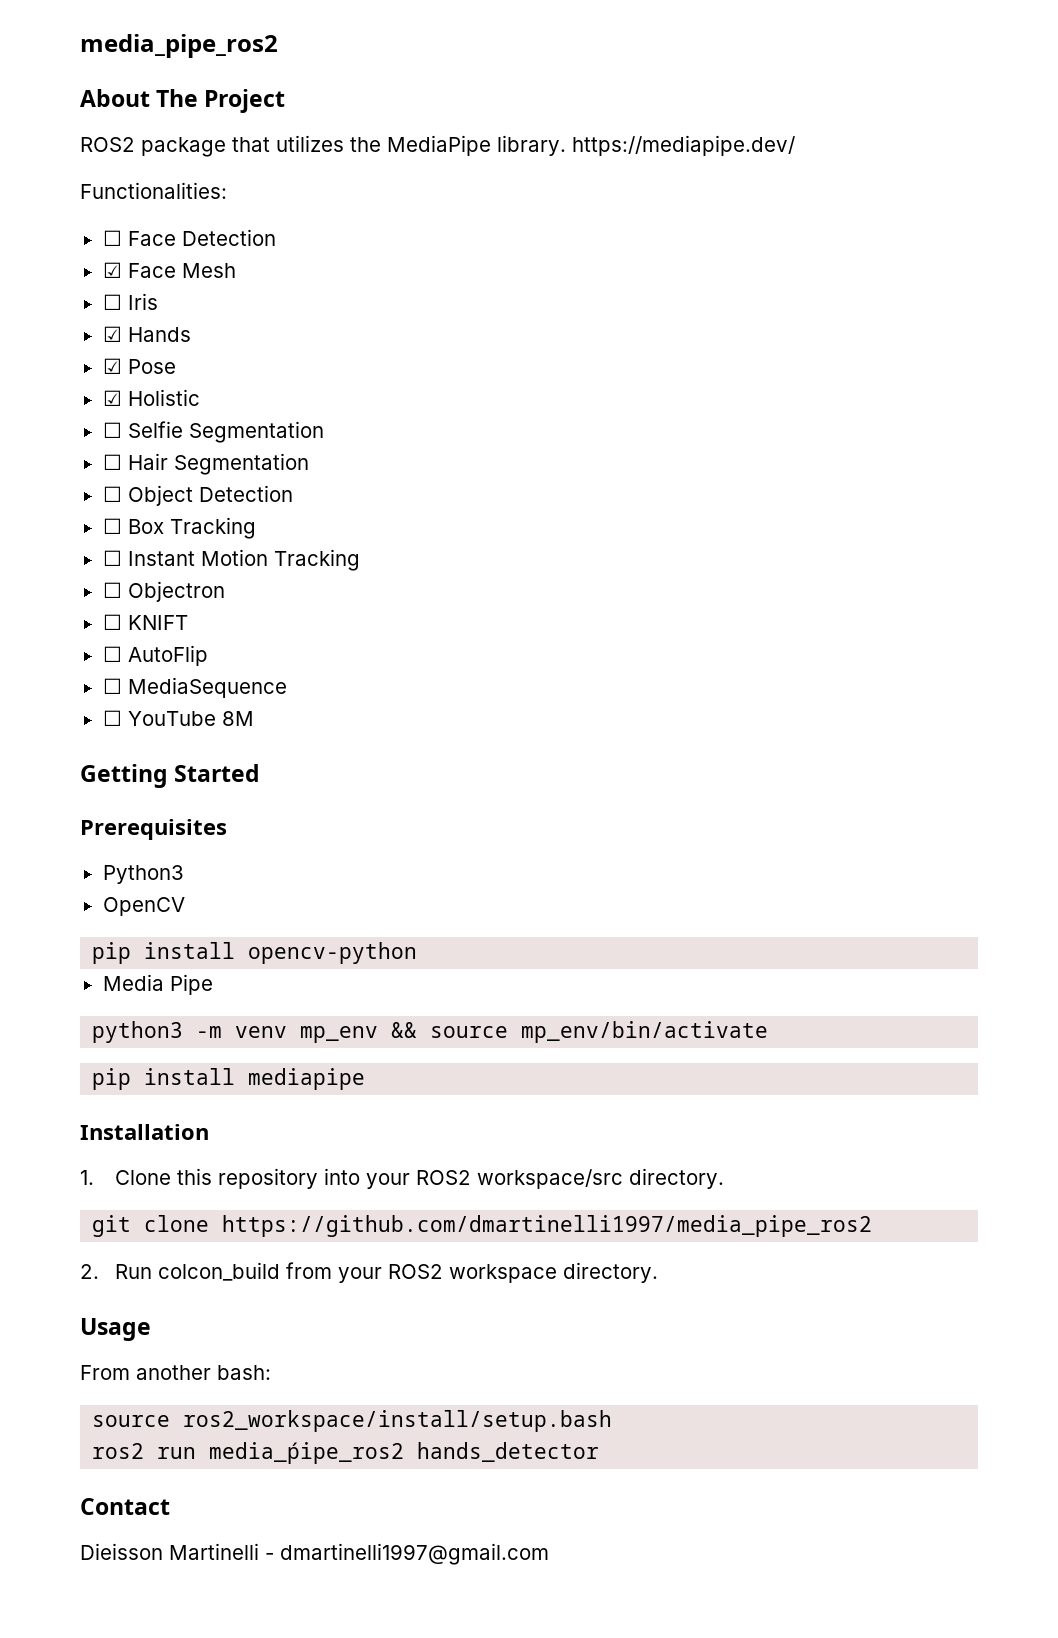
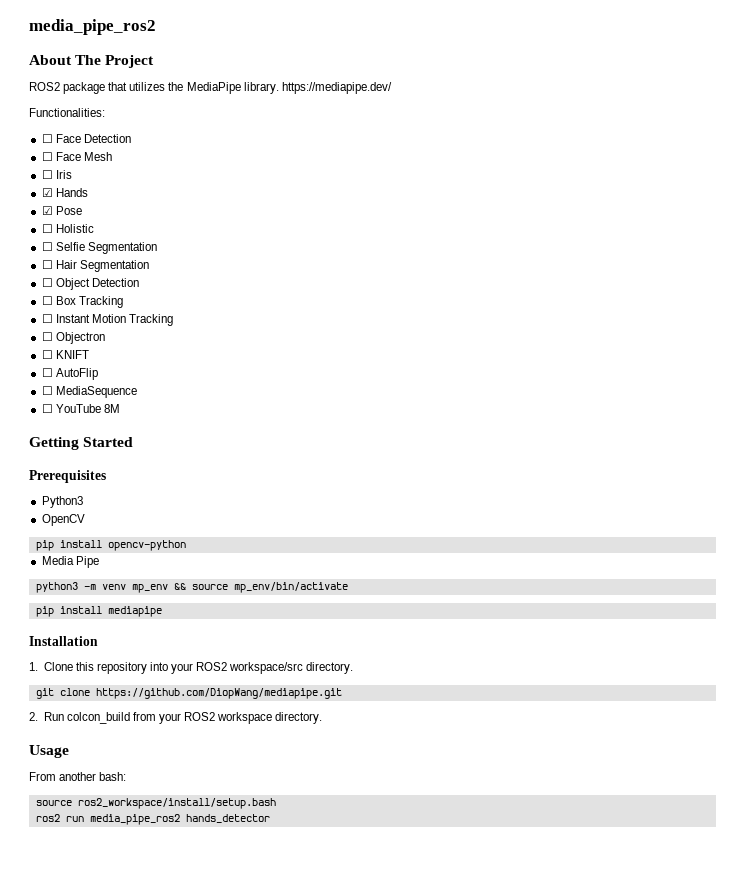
[102,262,122,278] ☑ -> [41,152,53,161] ☐
[102,390,122,406] ☑ -> [41,224,53,233] ☐
[222,1215,873,1237] https://github.com/dmartinelli1997/media_pipe_ros2 -> [95,688,342,699] https://github.com/DiopWang/mediapipe.git
[209,1442,405,1464] media_ṕipe_ros2 -> [89,814,180,825] media_pipe_ros2
[80,1498,170,1515] [80,1543,549,1565] // Contact // Dieisson Martinelli - dmartinelli1997@gmail.com -> (270, 818) none

